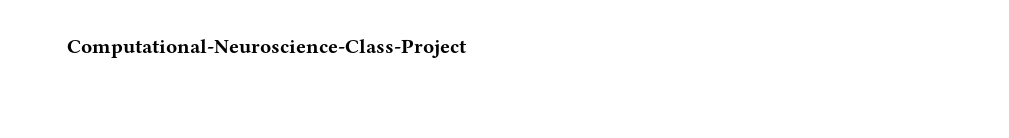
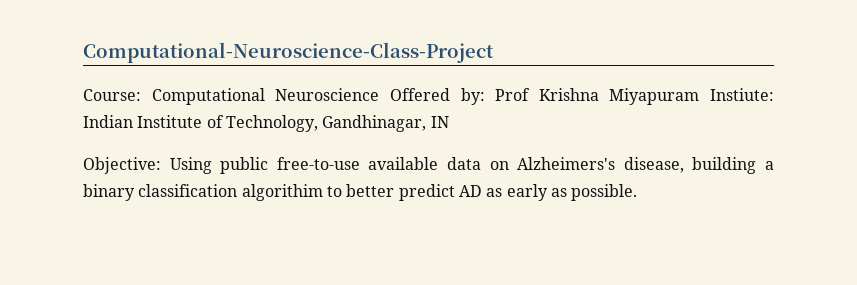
(466, 48) none -> [83,88,774,105] [83,115,449,132] [83,157,775,174] [83,184,638,201] // Course: Computational Neuroscience Offered by: Prof Krishna Miyapuram Instiute: Indian Institute of Technology, Gandhinagar, IN // Objective: Using public free-to-use available data on Alzheimers's disease, building a binary classification algorithim to better predict AD as early as possible.

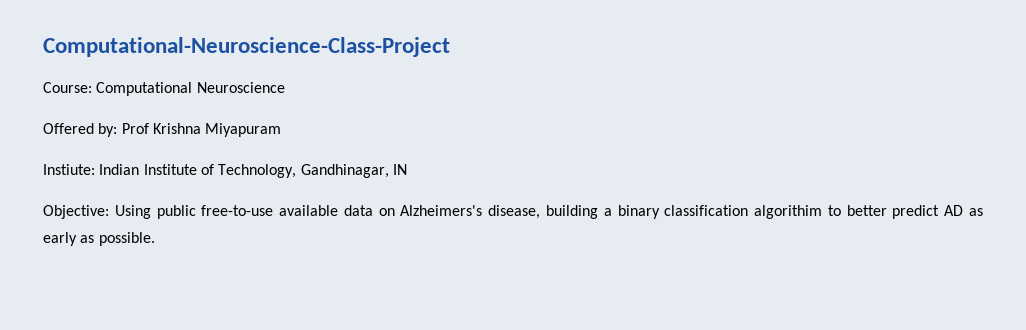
(380, 94) none -> (285, 87) //
(700, 96) none -> (282, 130) //

